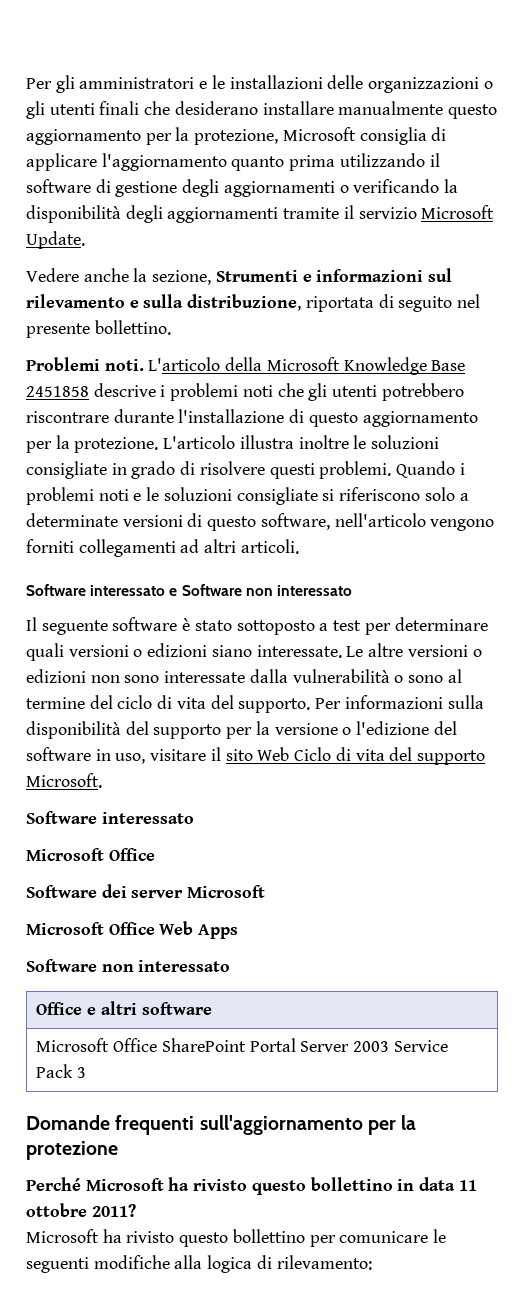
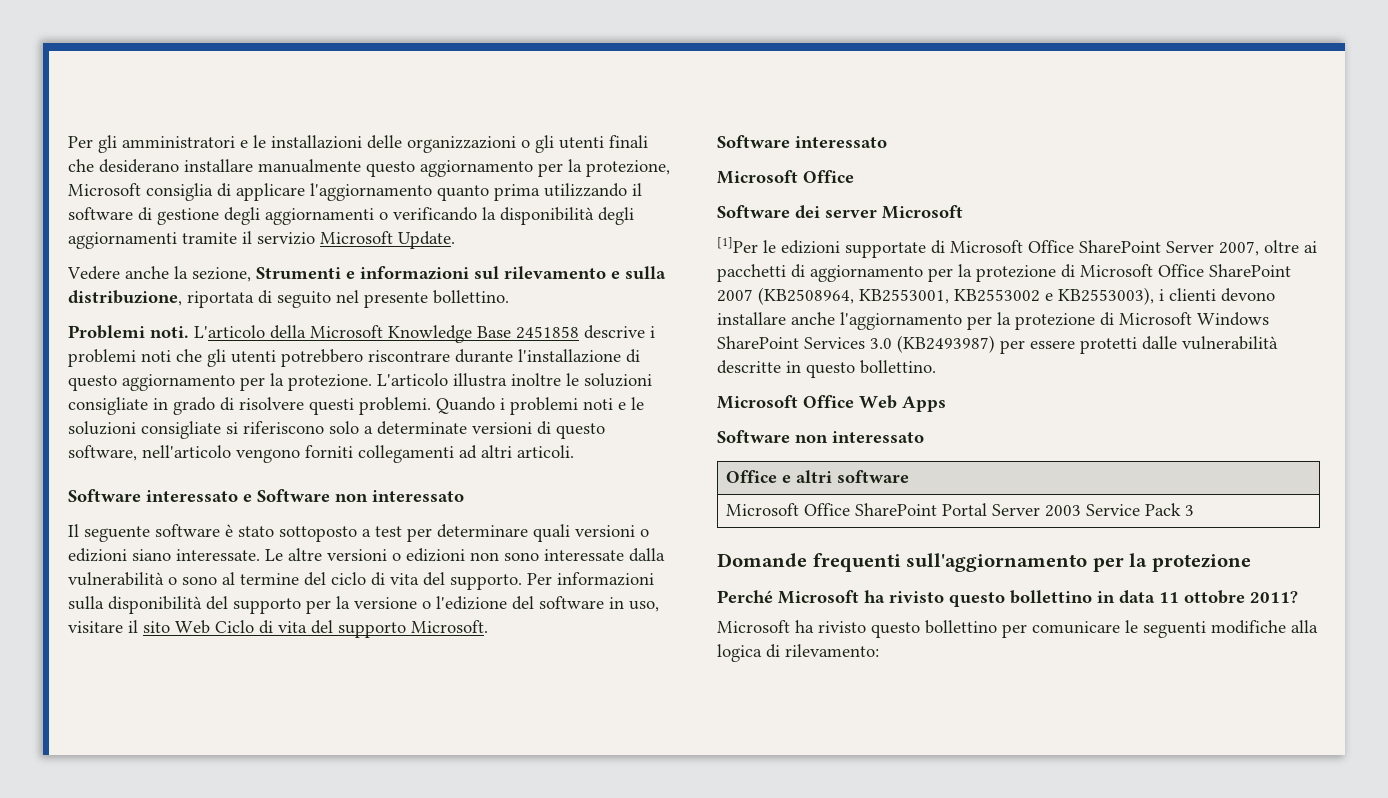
(266, 891) none -> [717,237,1317,258] [717,264,1291,282] [717,287,1275,305] [717,312,1269,330] [717,335,1278,354] [717,360,936,378] // [1]Per le edizioni supportate di Microsoft Office SharePoint Server 2007, oltre ai pacchetti di aggiornamento per la protezione di Microsoft Office SharePoint 2007 (KB2508964, KB2553001, KB2553002 e KB2553003), i clienti devono installare anche l'aggiornamento per la protezione di Microsoft Windows SharePoint Services 3.0 (KB2493987) per essere protetti dalle vulnerabilità descritte in questo bollettino.

